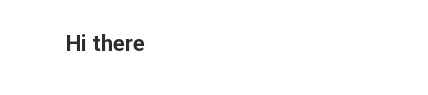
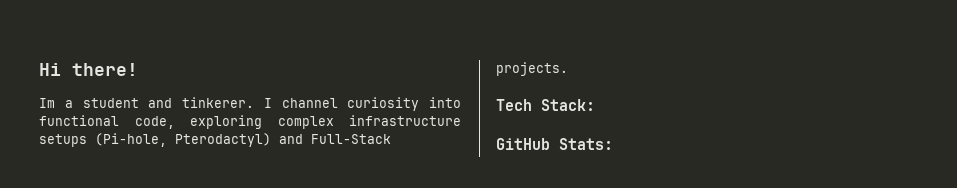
[92,34,145,51] there -> [72,63,138,76] [39,97,461,111] [39,115,461,129] [39,133,391,147] [496,62,568,76] [496,99,595,111] [496,138,613,150] there! // Im a student and tinkerer. I channel curiosity into functional code, exploring complex infrastructure setups (Pi-hole, Pterodactyl) and Full-Stack projects. // Tech Stack: // GitHub Stats:

